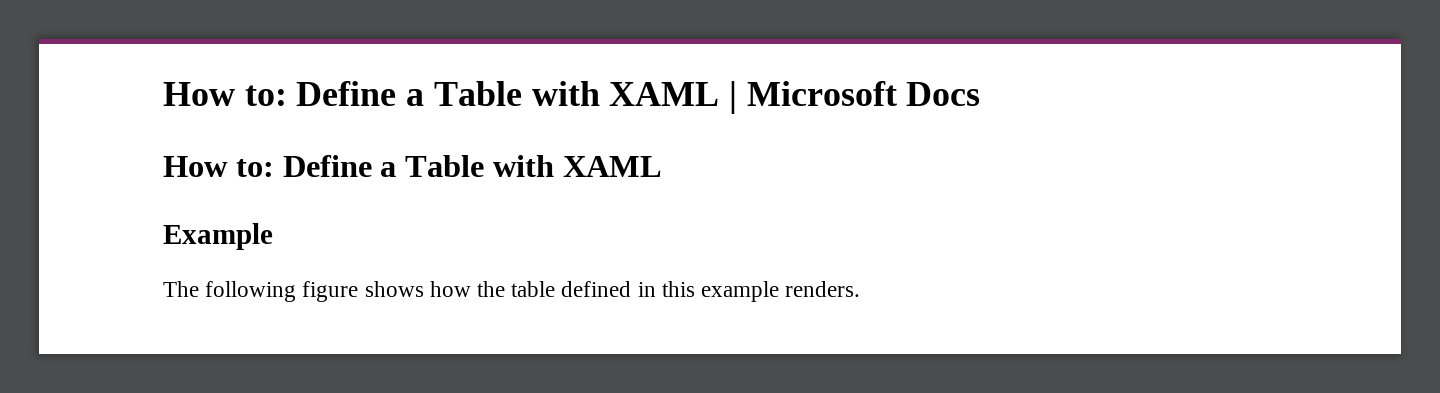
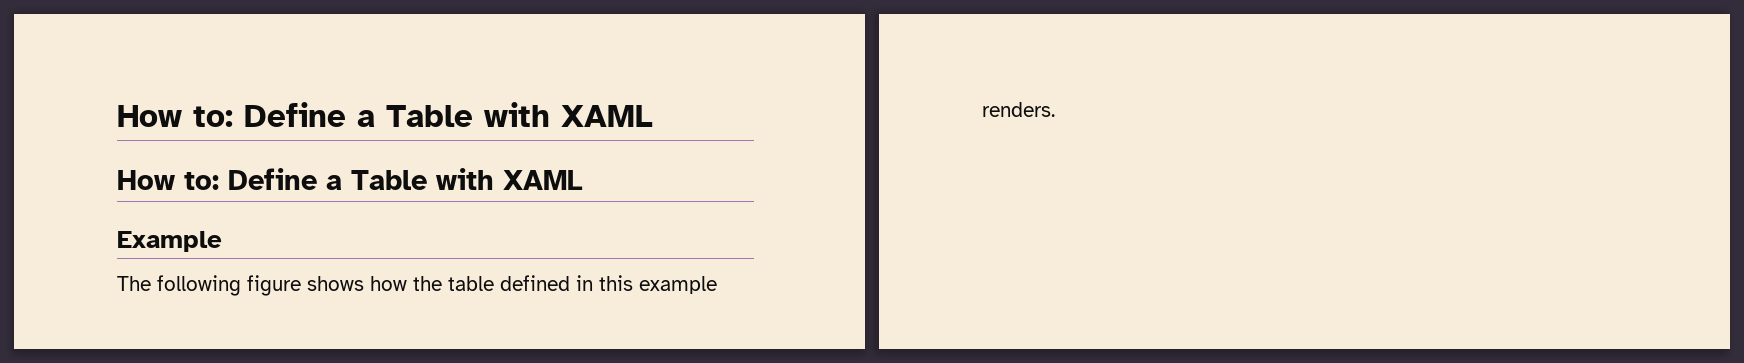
[163,81,981,114] How to: Define a Table with XAML | Microsoft Docs -> [117,102,653,127] How to: Define a Table with XAML

